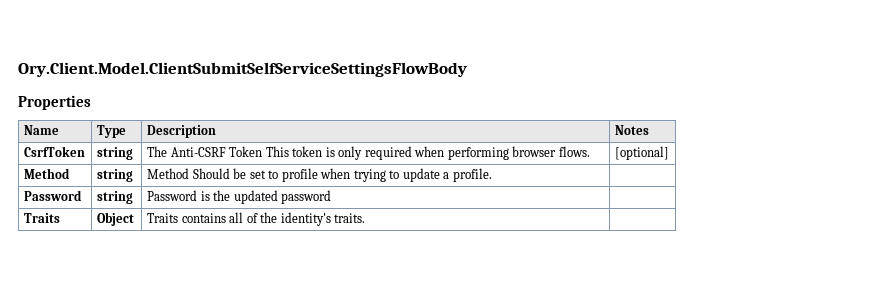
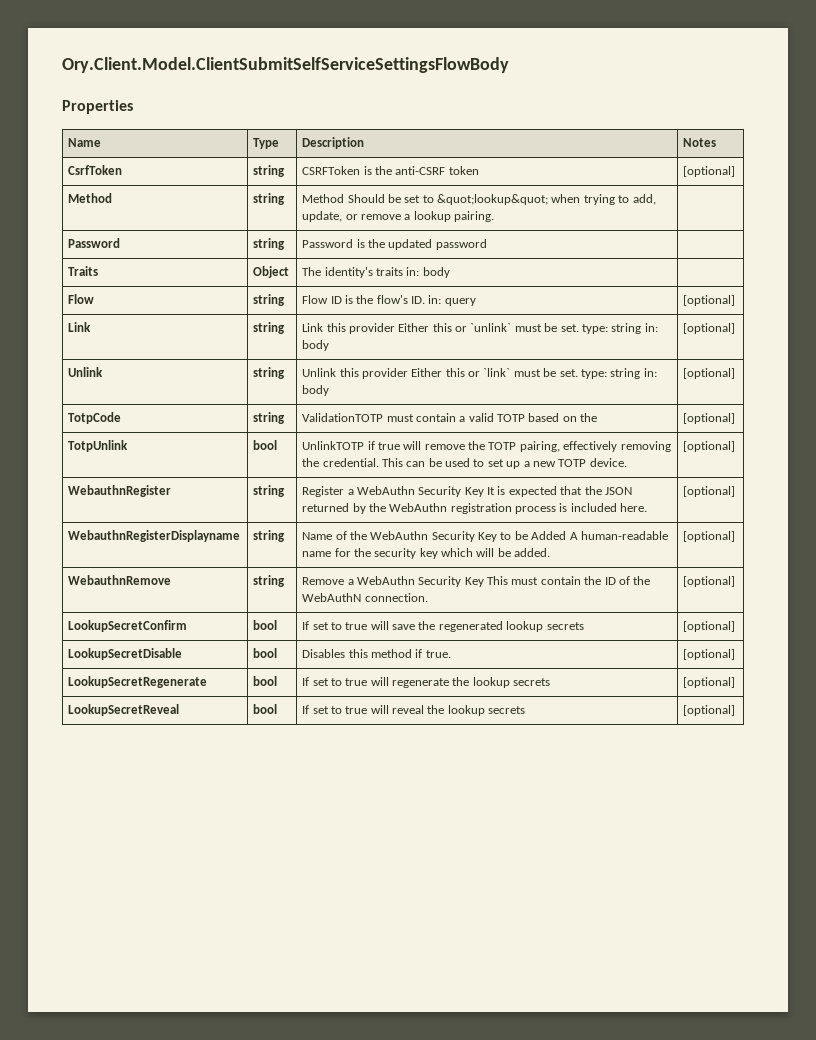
[146,146,590,160] The Anti-CSRF Token This token is only required when performing browser flows. -> [302,166,479,175] CSRFToken is the anti-CSRF token
[281,168,318,182] profile -> [437,194,549,205] &quot;lookup&quot;
[402,168,492,182] update a profile. -> [632,194,656,205] [302,211,495,222] add, update, or remove a lookup pairing.
[146,212,366,226] Traits contains all of the identity's traits. | -> [302,267,450,278] [68,294,95,304] [253,294,286,306] [302,295,476,306] [683,295,736,306] [68,322,92,332] [253,322,286,334] [302,323,658,334] [302,340,330,351] [683,323,736,334] [68,367,104,377] [253,367,286,379] [302,368,657,379] [302,385,330,396] [683,368,736,379] [68,412,122,424] [253,412,286,424] [302,413,598,422] [683,413,736,424] [68,440,129,452] [253,440,278,450] [302,441,671,452] [302,458,627,469] [683,441,736,452] [68,485,172,497] [253,485,286,497] [302,486,632,497] [302,503,648,514] [683,486,736,497] [68,530,241,542] [253,530,286,542] [302,531,668,542] [302,548,551,559] [683,531,736,542] [68,575,172,585] [253,575,286,587] [302,576,651,587] [302,593,428,602] [683,576,736,587] [68,620,188,632] [253,620,278,630] [302,621,584,632] [683,621,736,632] [68,648,183,660] [253,648,278,658] [302,649,451,658] [683,649,736,660] [68,676,208,688] [253,676,278,686] [302,677,551,688] [683,677,736,688] [68,704,180,716] [253,704,278,714] [302,705,526,716] [683,705,736,716] The identity's traits in: body | // Flow | string | Flow ID is the flow's ID. in: query | [optional] // Link | string | Link this provider Either this or `unlink` must be set. type: string in: body | [optional] // Unlink | string | Unlink this provider Either this or `link` must be set. type: string in: body | [optional] // TotpCode | string | ValidationTOTP must contain a valid TOTP based on the | [optional] // TotpUnlink | bool | UnlinkTOTP if true will remove the TOTP pairing, effectively removing the credential. This can be used to set up a new TOTP device. | [optional] // WebauthnRegister | string | Register a WebAuthn Security Key It is expected that the JSON returned by the WebAuthn registration process is included here. | [optional] // WebauthnRegisterDisplayname | string | Name of the WebAuthn Security Key to be Added A human-readable name for the security key which will be added. | [optional] // WebauthnRemove | string | Remove a WebAuthn Security Key This must contain the ID of the WebAuthN connection. | [optional] // LookupSecretConfirm | bool | If set to true will save the regenerated lookup secrets | [optional] // LookupSecretDisable | bool | Disables this method if true. | [optional] // LookupSecretRegenerate | bool | If set to true will regenerate the lookup secrets | [optional] // LookupSecretReveal | bool | If set to true will reveal the lookup secrets | [optional]

